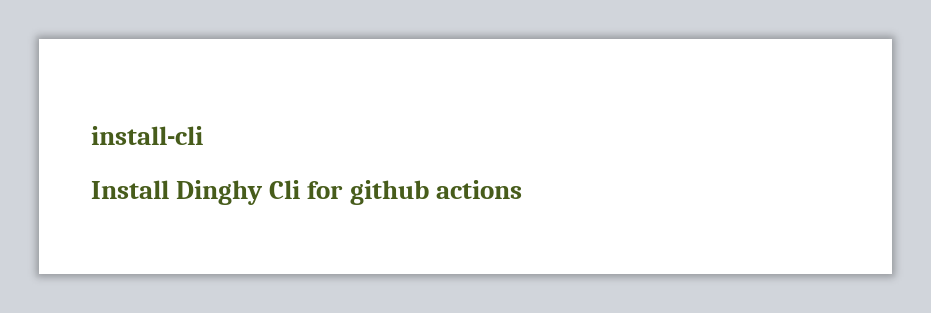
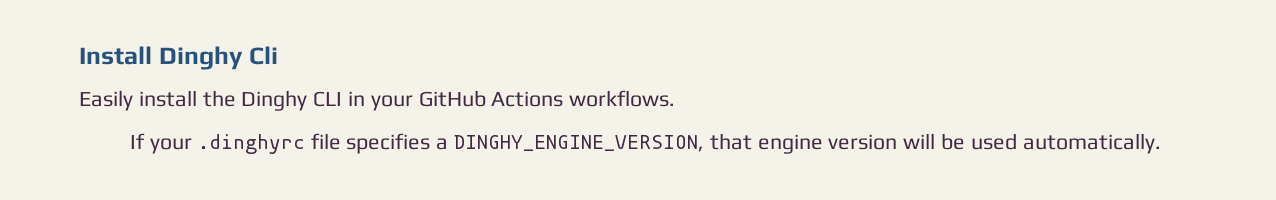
[91,126,203,145] install-cli // -> (79, 55) none
[307,180,522,205] for github actions -> [79,90,676,111] [130,133,1161,154] // Easily install the Dinghy CLI in your GitHub Actions workflows. // If your .dinghyrc file specifies a DINGHY_ENGINE_VERSION, that engine version will be used automatically.

